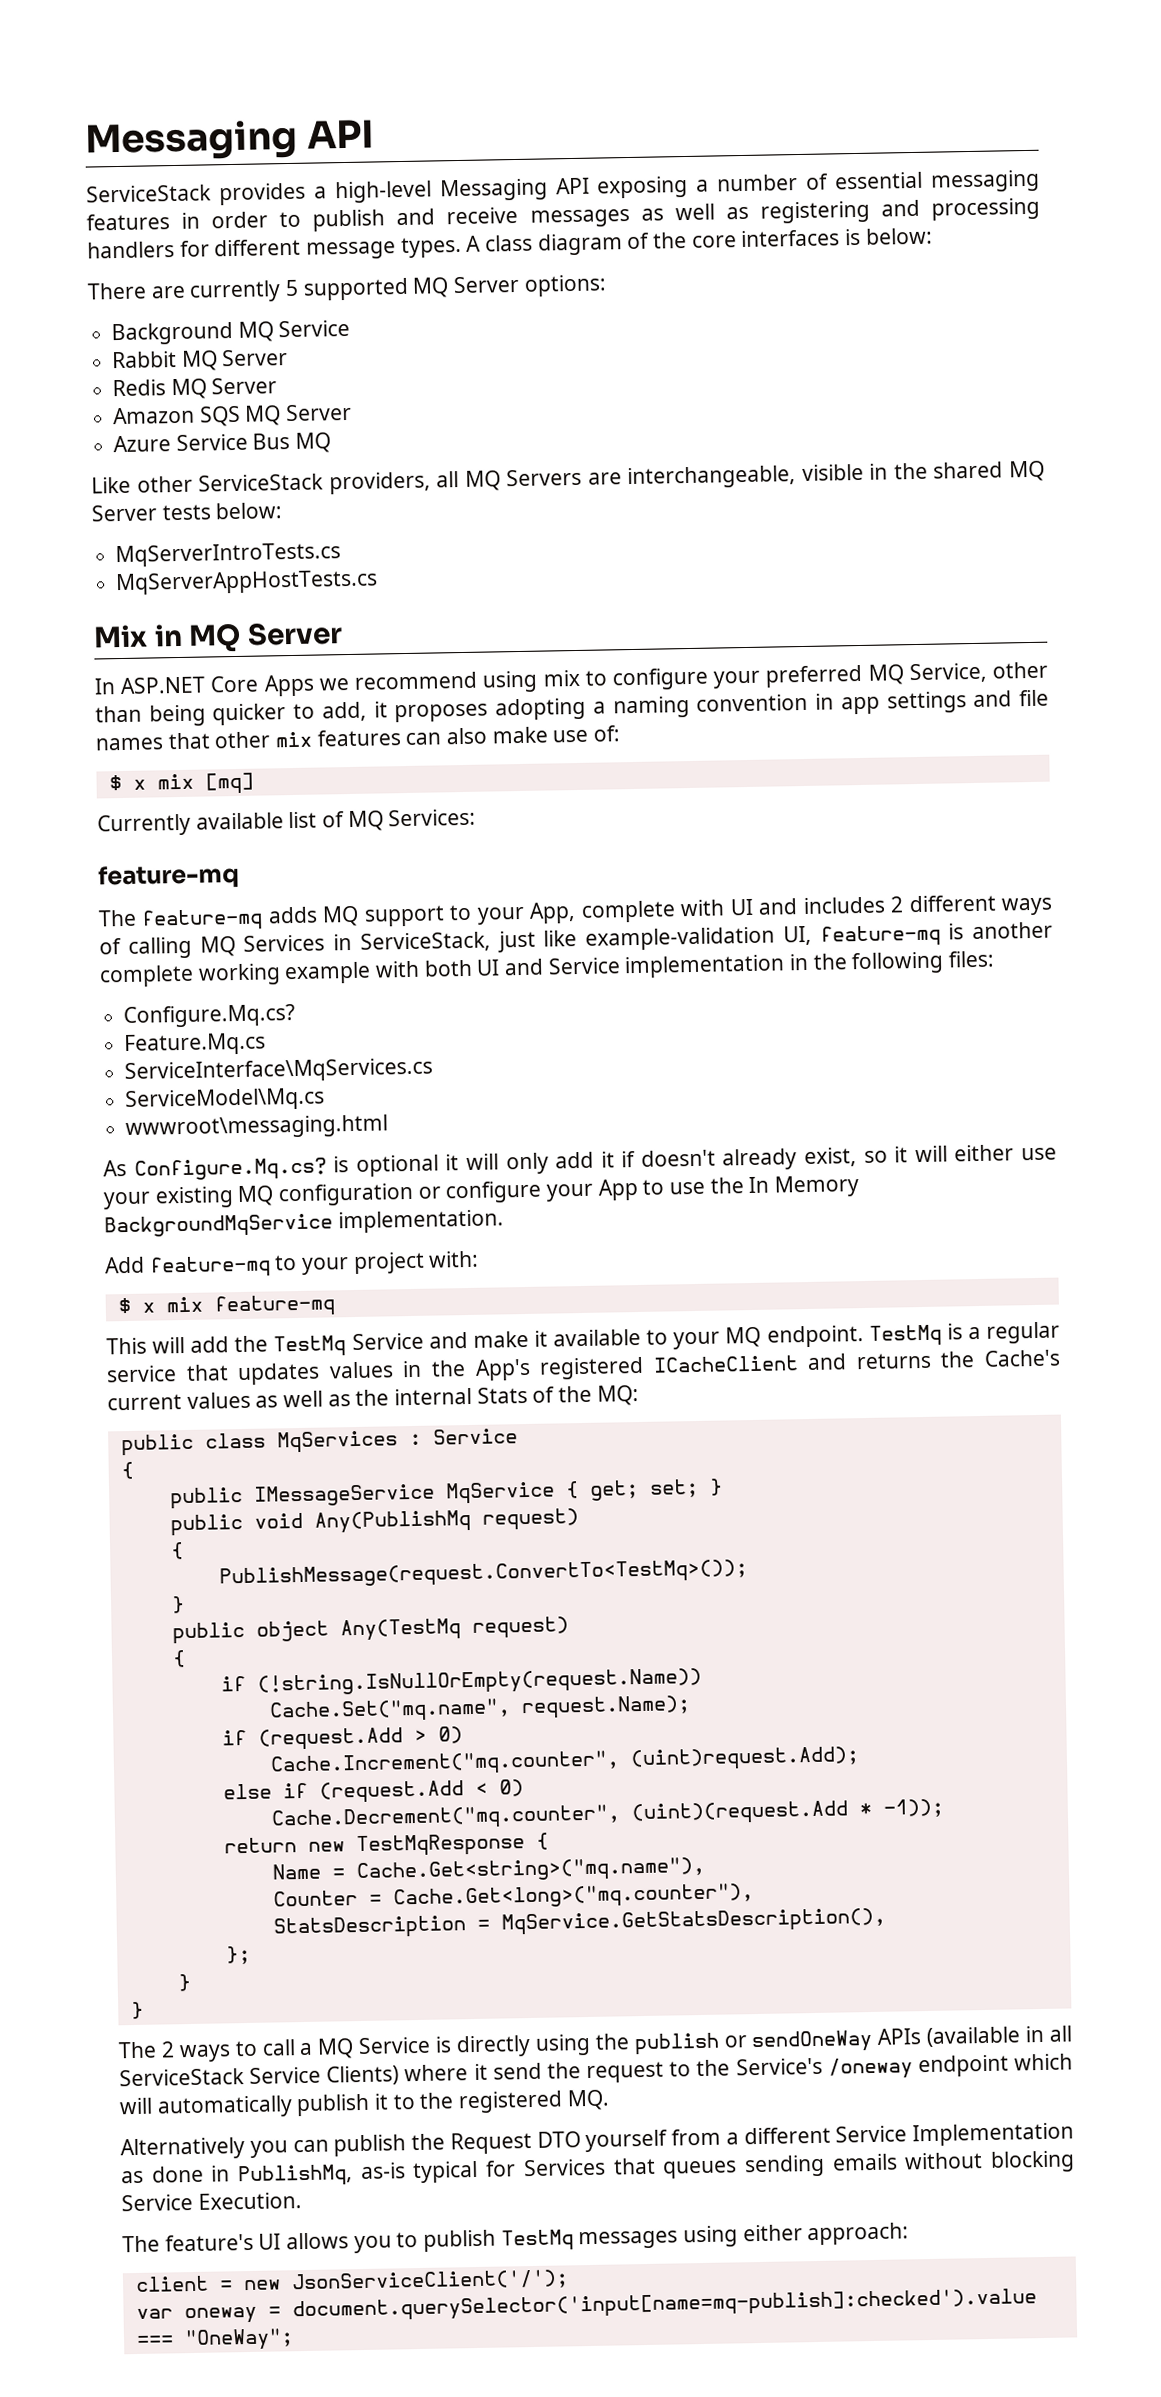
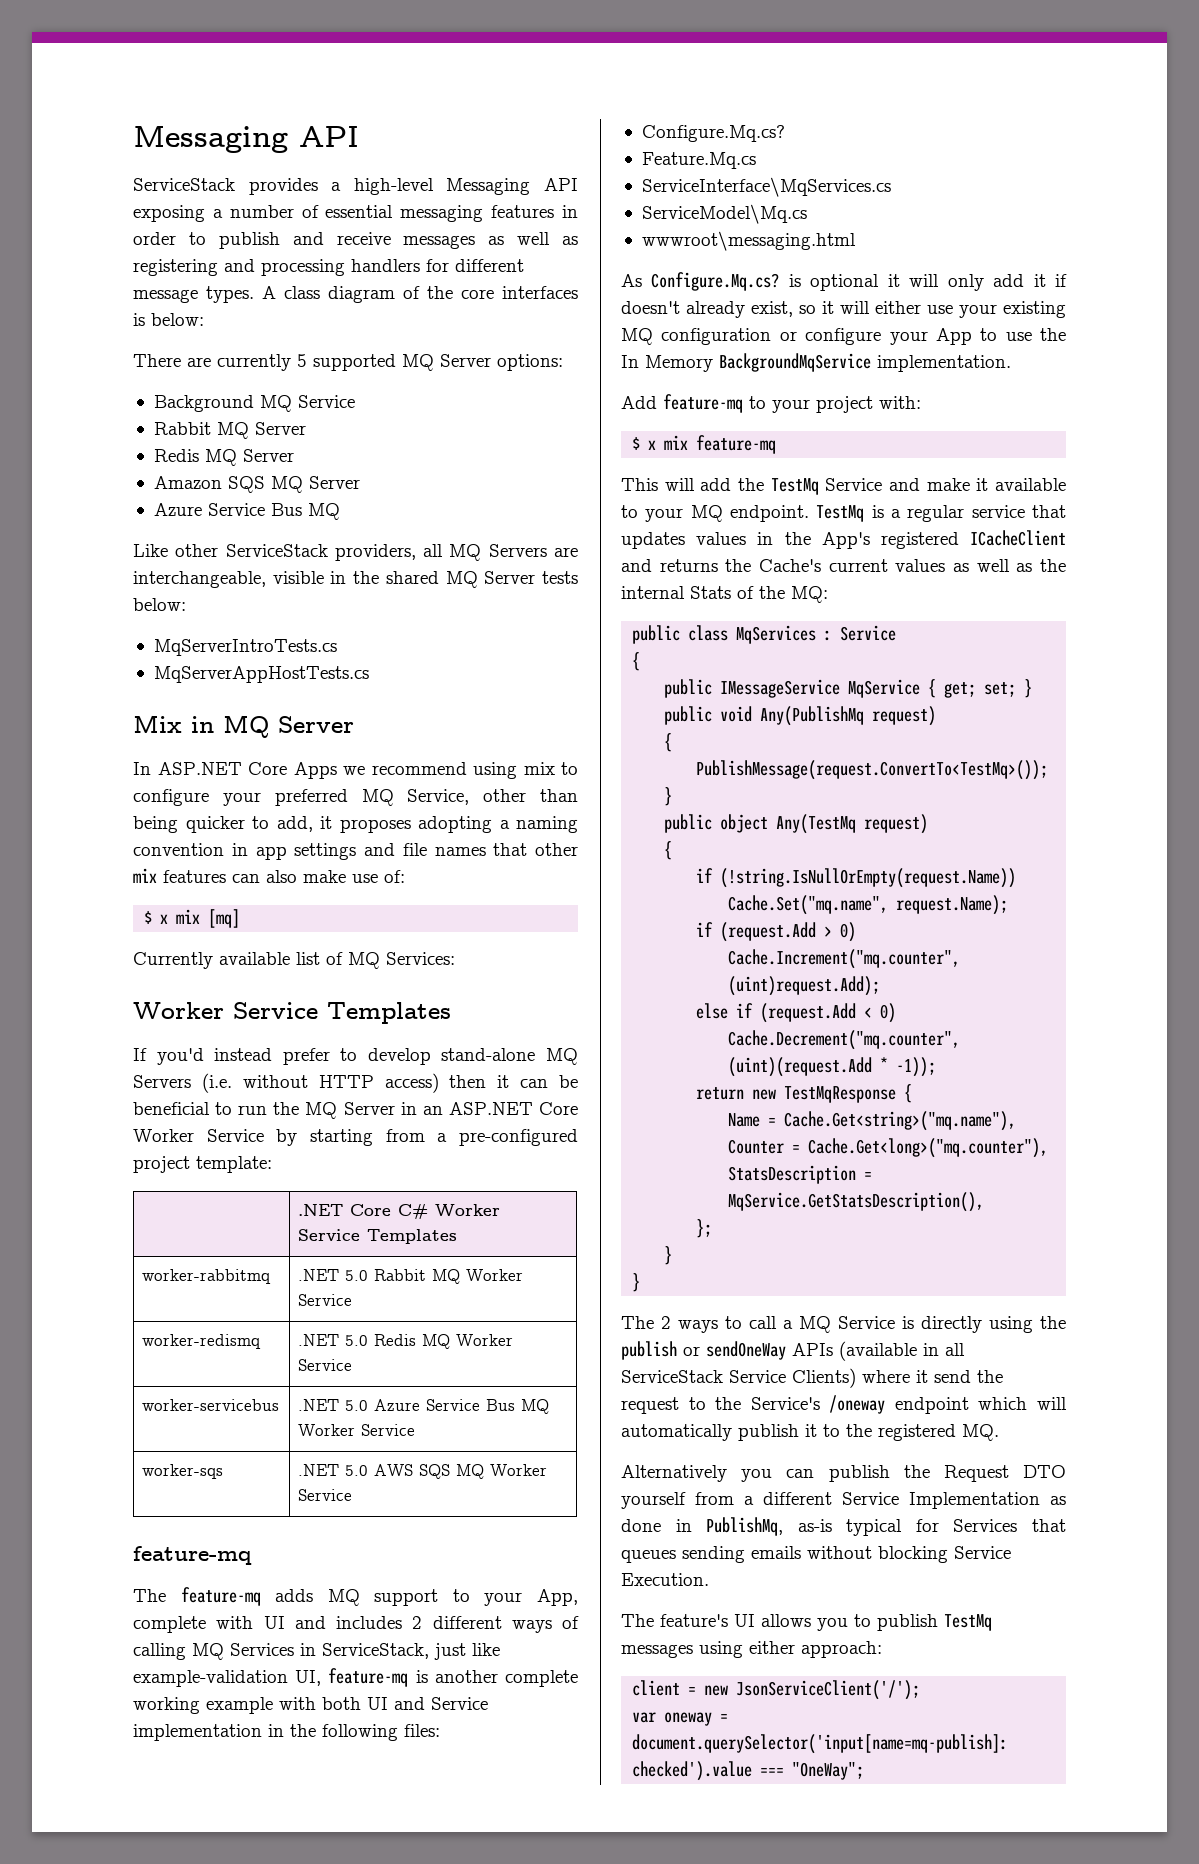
(477, 817) none -> [133,1002,451,1024] [133,1048,578,1065] [133,1073,578,1093] [133,1102,578,1119] [133,1129,578,1146] [133,1156,272,1173] [298,1203,501,1219] [298,1229,458,1244] [142,1269,272,1284] [298,1269,524,1284] [298,1294,353,1306] [142,1334,262,1349] [298,1334,514,1349] [298,1359,353,1371] [142,1399,280,1411] [298,1399,550,1414] [298,1424,416,1436] [142,1464,224,1479] [298,1464,548,1479] [298,1489,353,1501] // Worker Service Templates // If you'd instead prefer to develop stand-alone MQ Servers (i.e. without HTTP access) then it can be beneficial to run the MQ Server in an ASP.NET Core Worker Service by starting from a pre-configured project template: // | .NET Core C# Worker Service Templates // worker-rabbitmq | .NET 5.0 Rabbit MQ Worker Service // worker-redismq | .NET 5.0 Redis MQ Worker Service // worker-servicebus | .NET 5.0 Azure Service Bus MQ Worker Service // worker-sqs | .NET 5.0 AWS SQS MQ Worker Service

